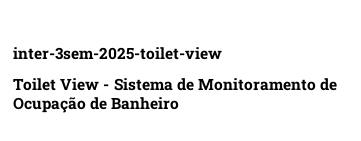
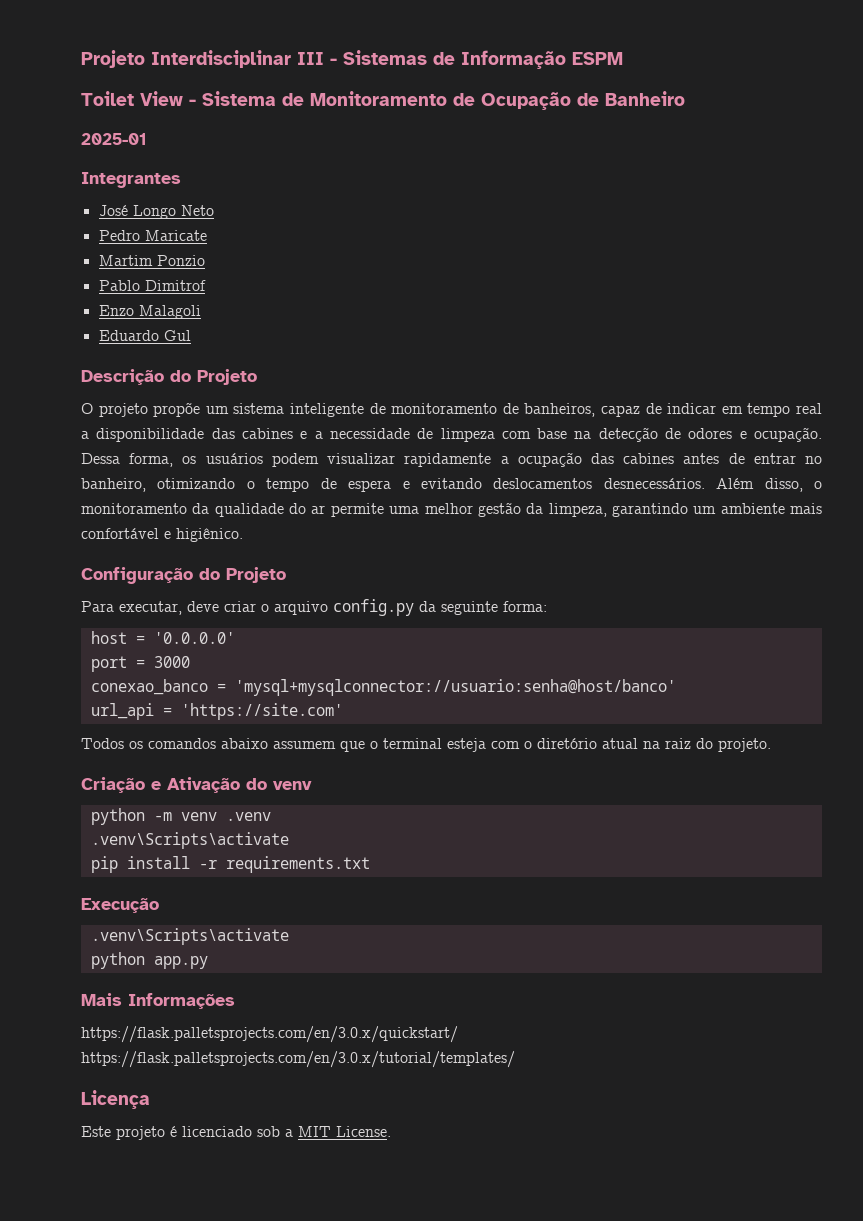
[13,47,222,60] inter-3sem-2025-toilet-view -> [81,50,623,69] Projeto Interdisciplinar III - Sistemas de Informação ESPM
(180, 103) none -> [81,133,147,145] [81,172,181,188] [98,205,214,219] [98,230,207,241] [98,255,205,266] [98,280,206,291] [98,305,201,319] [98,330,191,341] [81,369,257,385] [81,402,823,417] [81,427,822,442] [81,452,822,467] [81,478,822,492] [81,502,822,517] [81,528,243,542] [81,567,286,584] [81,599,547,616] [90,631,235,644] [90,656,190,672] [90,679,676,696] [90,703,343,720] [81,738,771,752] [81,777,312,793] [90,808,271,825] [90,832,289,849] [90,856,370,873] [81,898,159,913] [90,928,289,945] [90,952,208,969] [81,993,235,1009] [81,1026,458,1043] [81,1051,515,1068] [81,1090,150,1109] [81,1126,391,1140] // 2025-01 // Integrantes // José Longo Neto // Pedro Maricate // Martim Ponzio // Pablo Dimitrof // Enzo Malagoli // Eduardo Gul // Descrição do Projeto // O projeto propõe um sistema inteligente de monitoramento de banheiros, capaz de indicar em tempo real a disponibilidade das cabines e a necessidade de limpeza com base na detecção de odores e ocupação. Dessa forma, os usuários podem visualizar rapidamente a ocupação das cabines antes de entrar no banheiro, otimizando o tempo de espera e evitando deslocamentos desnecessários. Além disso, o monitoramento da qualidade do ar permite uma melhor gestão da limpeza, garantindo um ambiente mais confortável e higiênico. // Configuração do Projeto // Para executar, deve criar o arquivo config.py da seguinte forma: // host = '0.0.0.0' // port = 3000 // conexao_banco = 'mysql+mysqlconnector://usuario:senha@host/banco' // url_api = 'https://site.com' // Todos os comandos abaixo assumem que o terminal esteja com o diretório atual na raiz do projeto. // Criação e Ativação do venv // python -m venv .venv // .venv\Scripts\activate // pip install -r requirements.txt // Execução // .venv\Scripts\activate // python app.py // Mais Informações // https://flask.palletsprojects.com/en/3.0.x/quickstart/ https://flask.palletsprojects.com/en/3.0.x/tutorial/templates/ // Licença // Este projeto é licenciado sob a MIT License.

